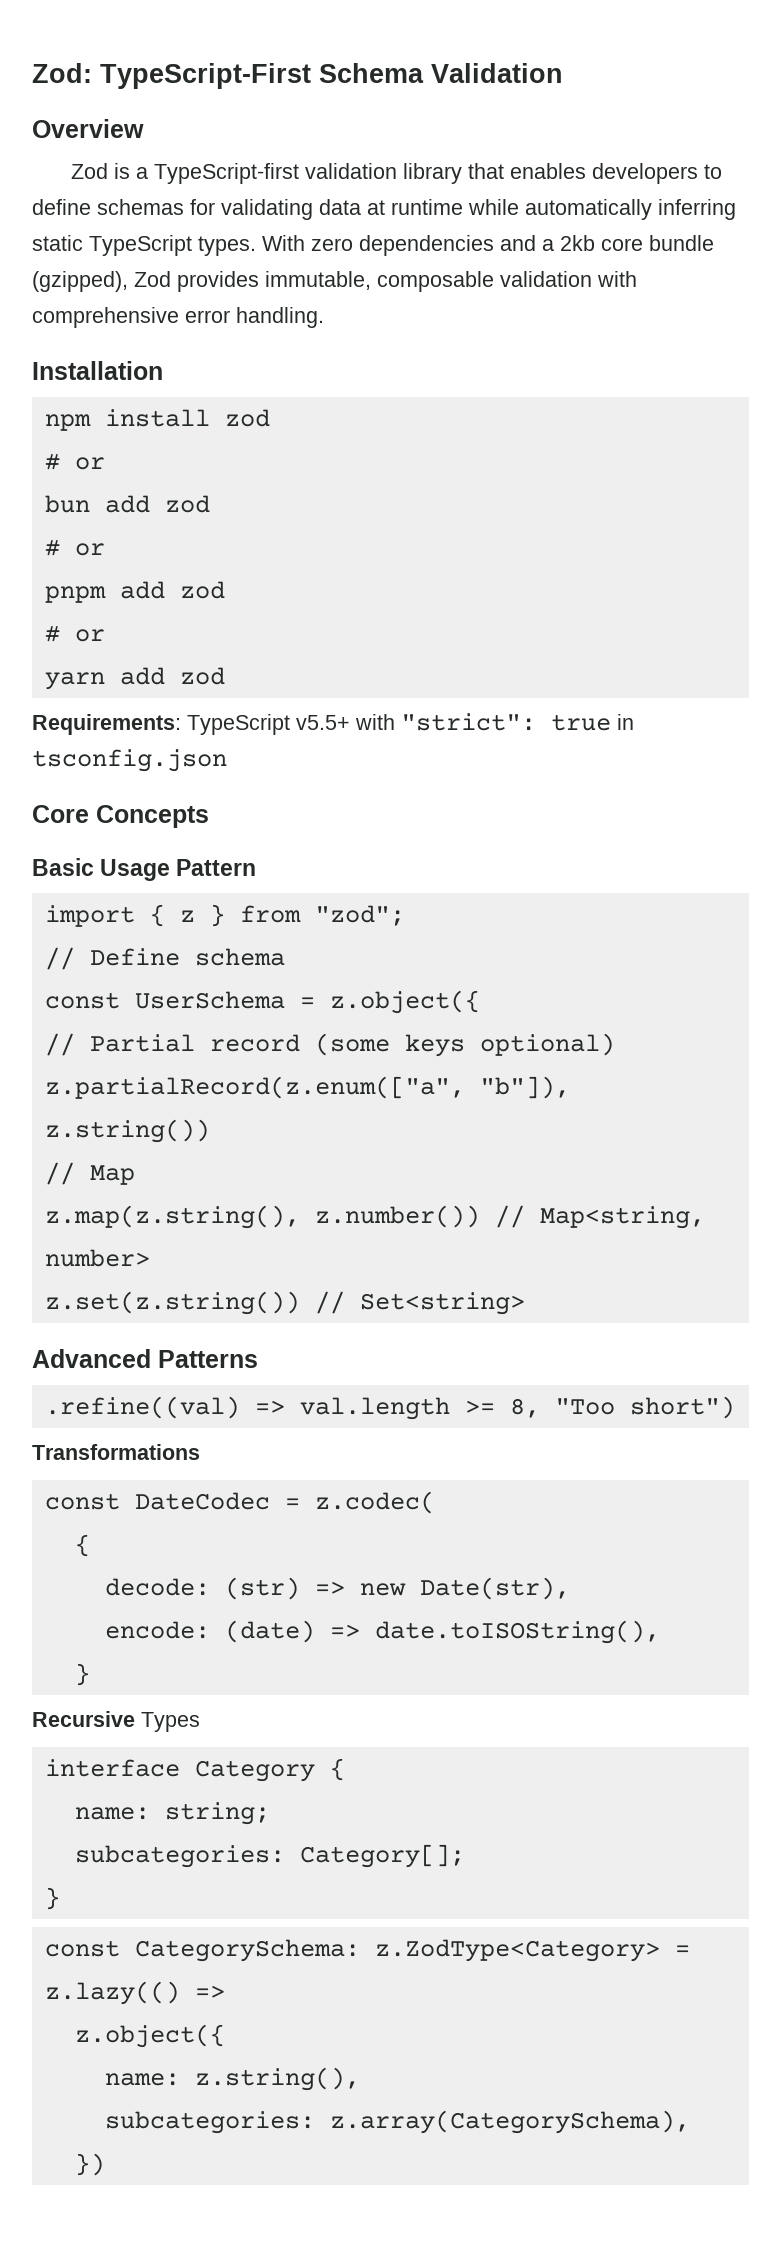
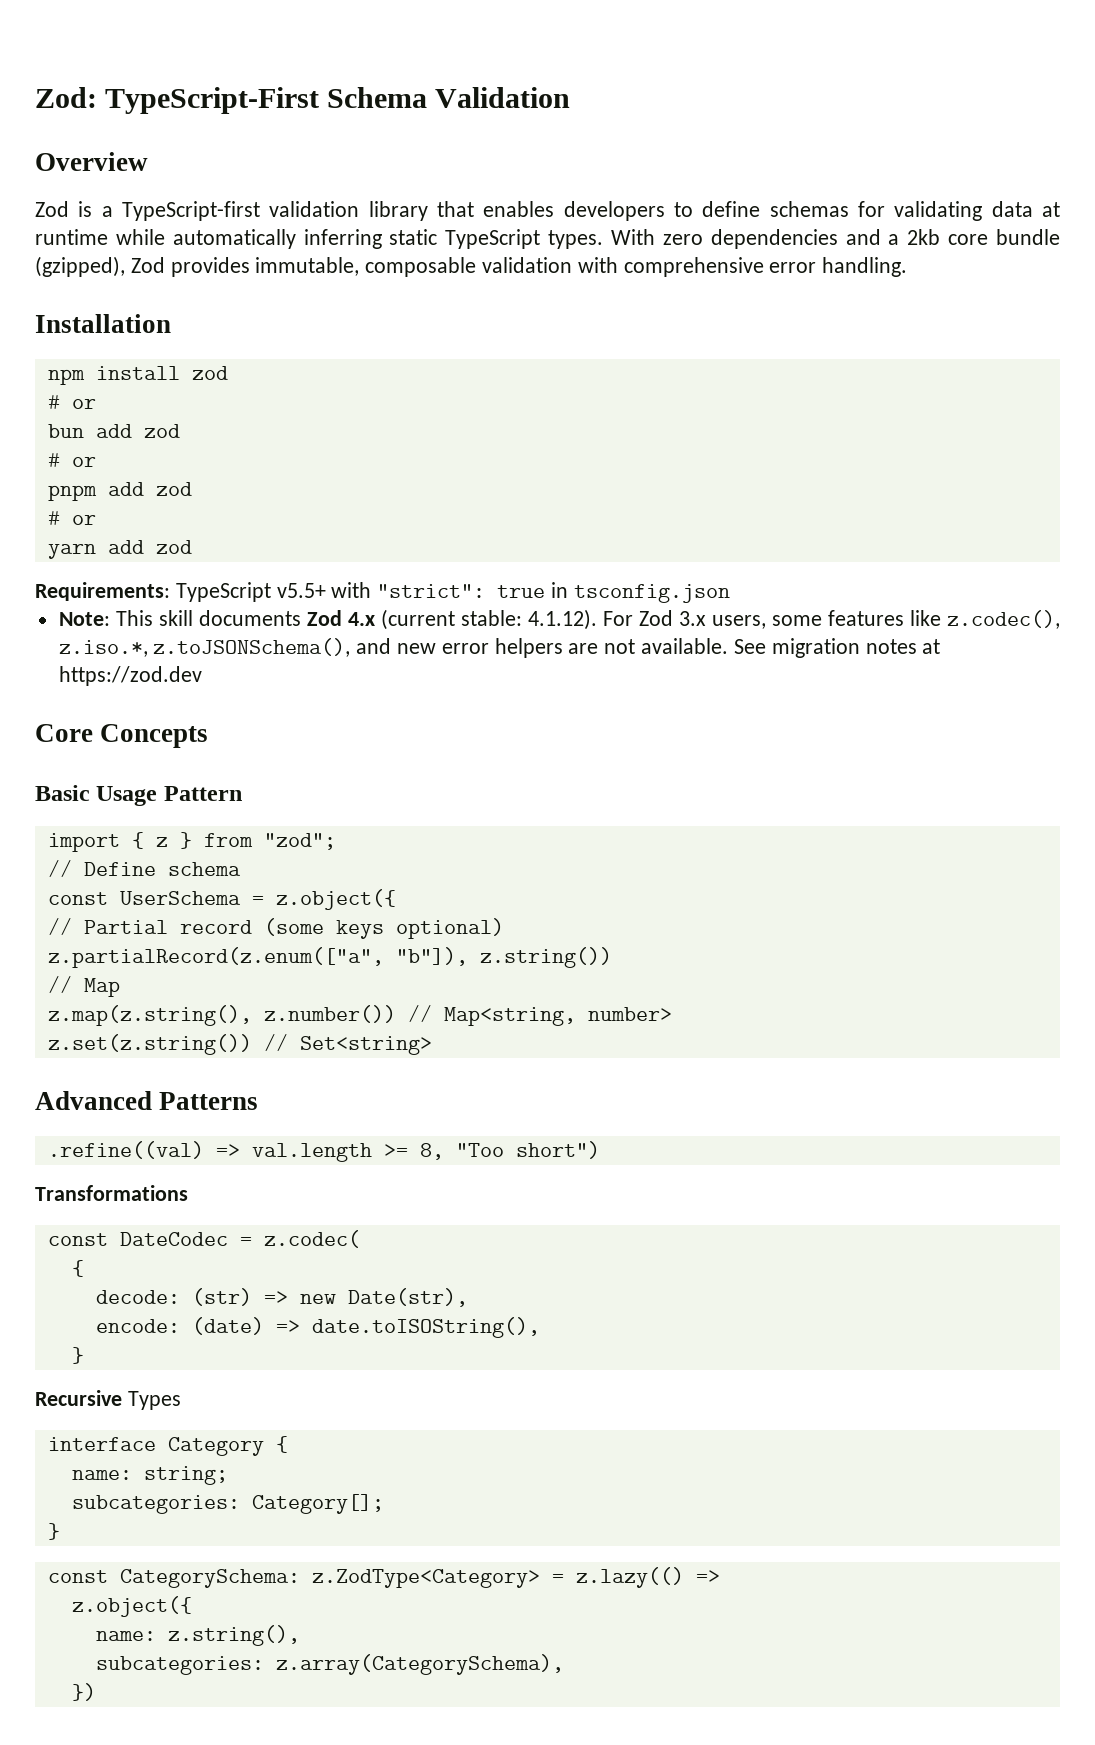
(227, 760) none -> [58,609,1061,630] [58,638,941,658] [58,666,202,686] // Note: This skill documents Zod 4.x (current stable: 4.1.12). For Zod 3.x users, some features like z.codec(), z.iso.*, z.toJSONSchema(), and new error helpers are not available. See migration notes at https://zod.dev

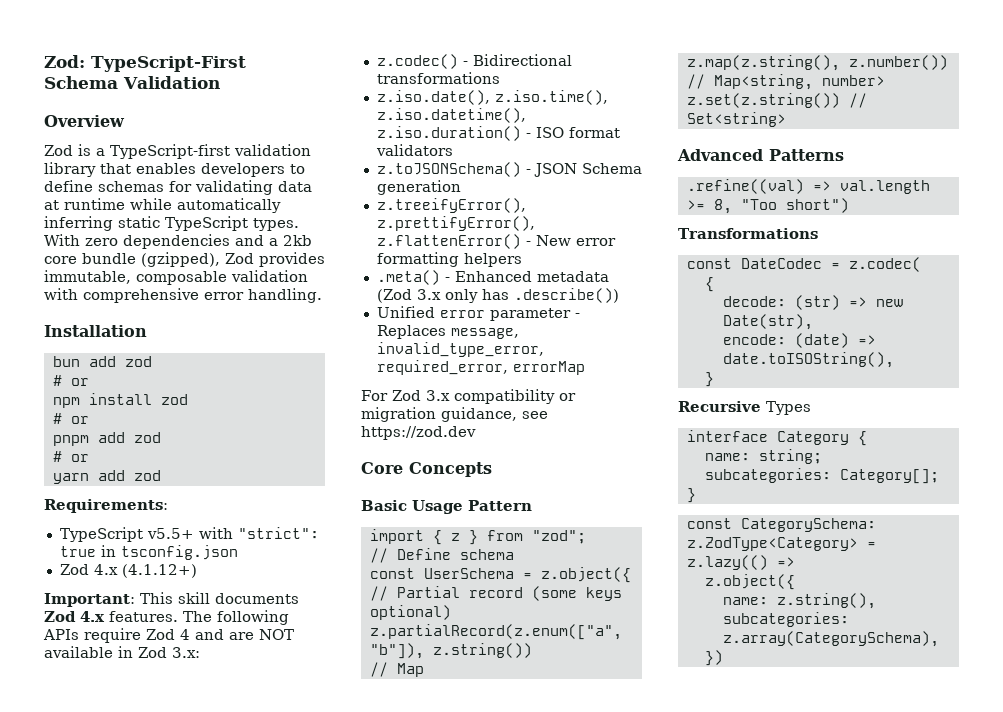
[47,366,228,385] [47,395,96,409] [47,424,132,438] npm install zod // # or // bun add -> [52,356,152,367] [52,375,89,386] [52,393,152,408] bun add zod // # or // npm install
(170, 591) none -> (168, 506) //
[58,612,110,626] Note: -> [59,564,197,578] [44,593,135,607] Zod 4.x (4.1.12+) // Important:
[380,609,1061,630] [58,638,941,658] (current stable: 4.1.12). For Zod 3.x users, some features like z.codec(), z.iso.*, z.toJSONSchema(), and new error helpers are not available. See migration notes at -> [109,610,289,625] [43,628,294,643] [44,646,200,658] [376,54,572,69] [376,72,500,84] [376,90,608,105] [376,108,526,123] [376,126,620,141] [375,144,453,156] [376,162,642,177] [376,180,461,195] [376,198,526,213] [376,216,535,231] [376,234,616,249] [376,252,522,267] [376,270,609,285] [376,288,619,303] [376,306,580,321] [376,325,519,339] [376,342,544,357] [376,360,585,375] [361,389,576,404] [361,407,548,422] features. The following APIs require Zod 4 and are NOT available in Zod 3.x: // z.codec() - Bidirectional transformations // z.iso.date(), z.iso.time(), z.iso.datetime(), z.iso.duration() - ISO format validators // z.toJSONSchema() - JSON Schema generation // z.treeifyError(), z.prettifyError(), z.flattenError() - New error formatting helpers // .meta() - Enhanced metadata (Zod 3.x only has .describe()) // Unified error parameter - Replaces message, invalid_type_error, required_error, errorMap // For Zod 3.x compatibility or migration guidance, see

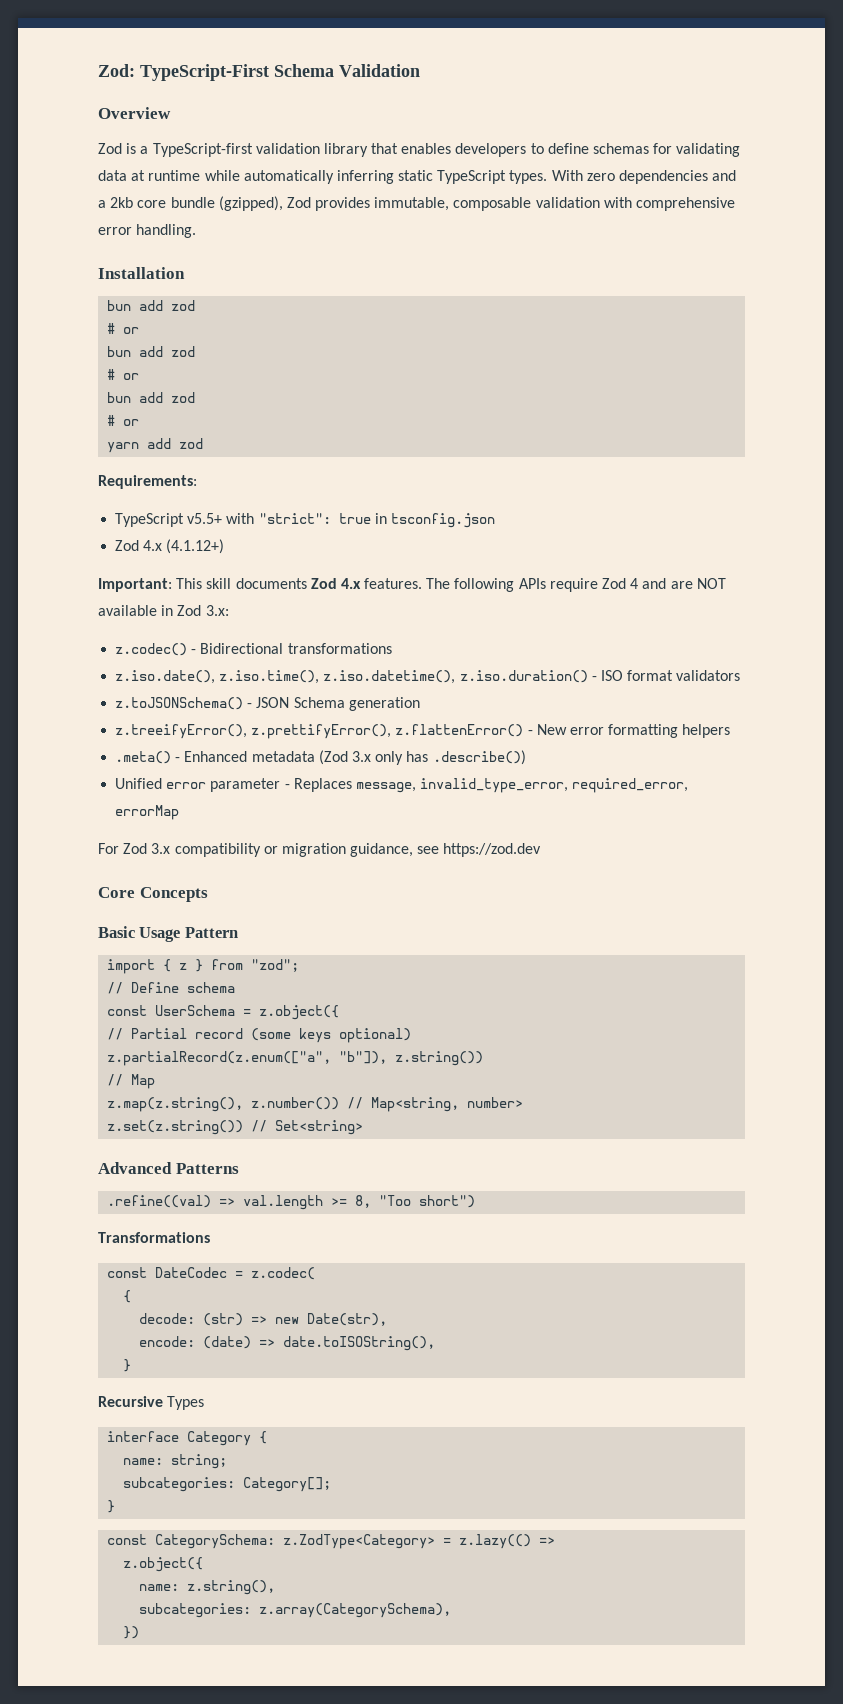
[52,393,188,408] [52,413,89,424] [52,435,89,446] npm install zod // # or // pnpm -> [107,346,196,357] [107,369,140,380] [107,392,132,403] bun add zod // # or // bun

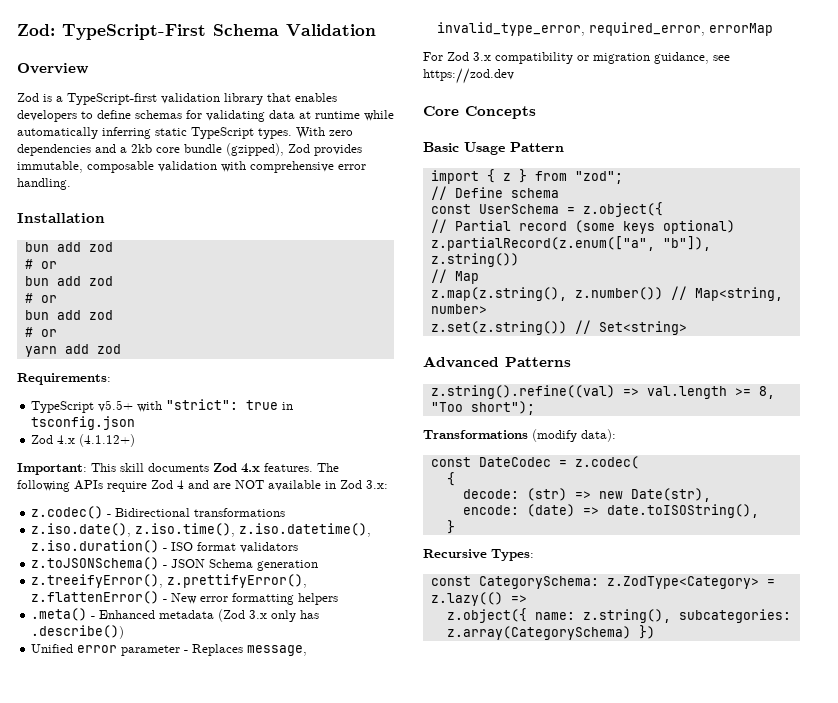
[107,1195,212,1208] .refine((val) -> [430,385,615,399] z.string().refine((val)
[419,1195,476,1208] short") -> [470,401,535,415] short");
(210, 1237) none -> [532,429,616,442] (modify data):
[167,1396,205,1410] [107,1431,268,1446] [123,1454,228,1469] [123,1477,332,1492] [107,1500,116,1513] Types // interface Category { // name: string; // subcategories: Category[]; // } -> [491,549,534,561] Types:
(204, 1564) // -> (527, 615) none
[139,1603,452,1618] // subcategories: z.array(CategorySchema), // -> [678,609,791,623] [446,626,631,640] subcategories: z.array(CategorySchema)

